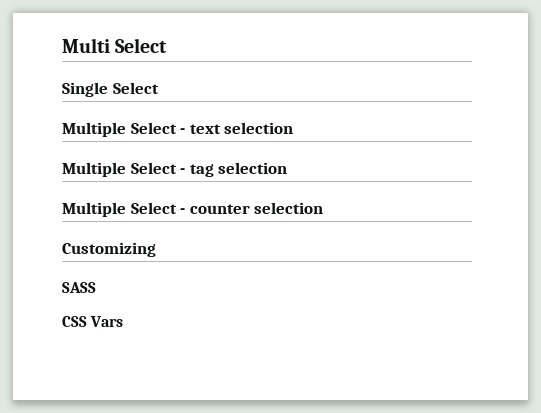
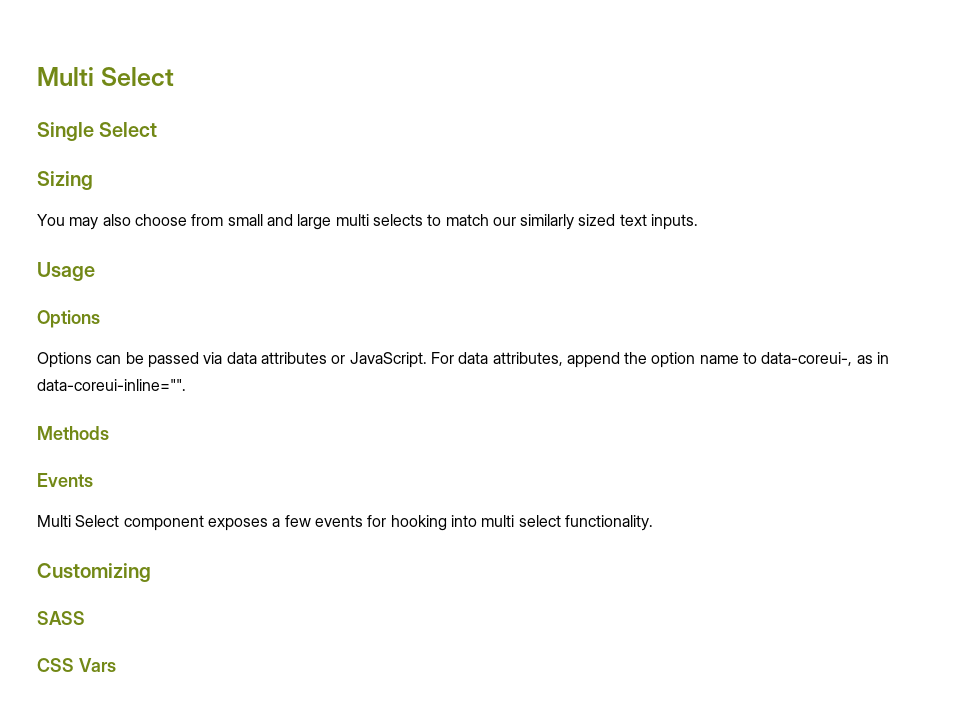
[62,122,294,137] [62,162,288,177] [62,202,324,217] Multiple Select - text selection // Multiple Select - tag selection // Multiple Select - counter selection -> [37,171,93,190] [37,214,699,230] [37,262,95,281] [37,310,100,328] [37,352,890,368] [37,379,186,391] [37,426,109,440] [37,473,93,487] [37,515,653,531] Sizing // You may also choose from small and large multi selects to match our similarly sized text inputs. // Usage // Options // Options can be passed via data attributes or JavaScript. For data attributes, append the option name to data-coreui-, as in data-coreui-inline="". // Methods // Events // Multi Select component exposes a few events for hooking into multi select functionality.

